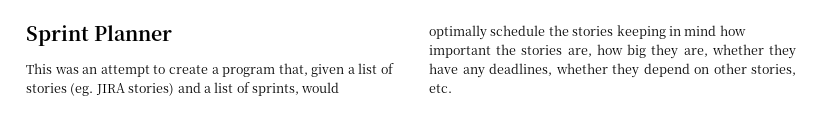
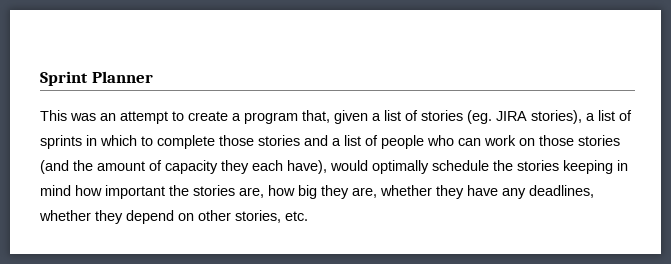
[128,82,299,96] stories) and a list of sprints, -> [531,110,632,124] [40,135,620,149] [40,160,327,174] stories), a list of sprints in which to complete those stories and a list of people who can work on those stories (and the amount of capacity they each have),

